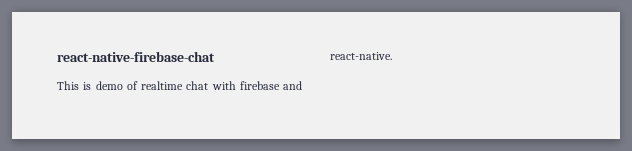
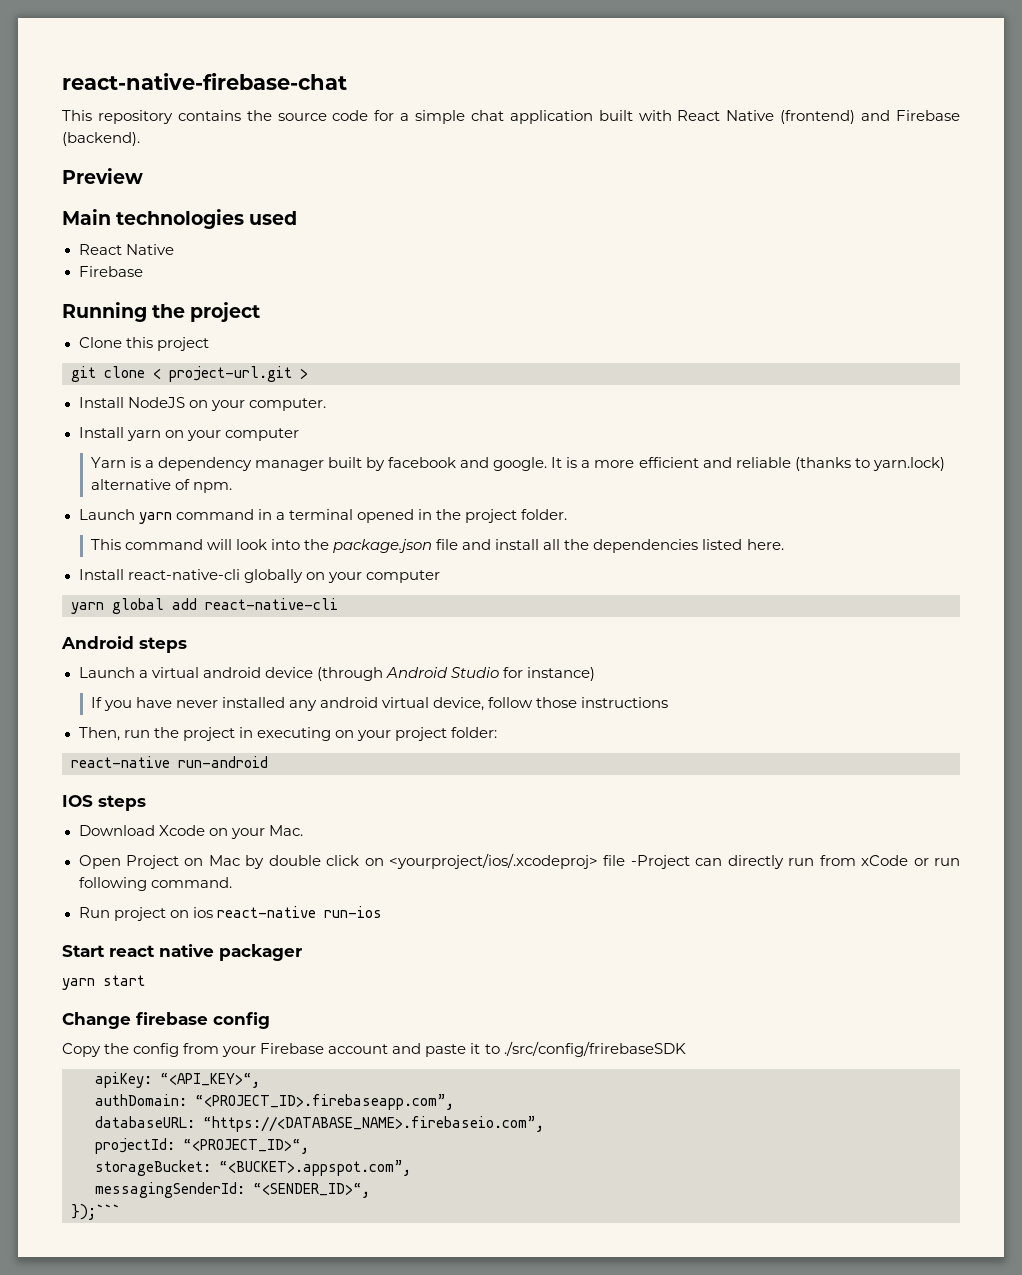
[83,81,302,90] [330,52,392,60] is demo of realtime chat with firebase and react-native. -> [97,110,960,124] [62,132,140,146] [62,168,143,184] [62,209,298,229] [78,244,174,255] [78,266,143,277] [62,302,261,322] [78,337,209,351] [71,366,308,382] [78,397,326,411] [78,427,299,441] [90,457,945,471] [90,479,232,493] [78,509,567,524] [90,539,784,553] [78,569,440,583] [71,598,338,614] [61,636,187,653] [78,667,595,681] [90,697,669,711] [78,727,497,741] [71,756,268,768] [62,795,146,811] [78,825,303,839] [78,853,961,869] [78,877,232,891] [78,906,382,921] [62,944,302,961] [62,975,145,990] [62,1012,270,1029] [62,1041,686,1057] [95,1072,260,1088] [95,1094,454,1110] [95,1116,544,1132] [95,1138,309,1154] [95,1160,411,1176] [95,1182,370,1198] [71,1204,120,1220] repository contains the source code for a simple chat application built with React Native (frontend) and Firebase (backend). // Preview // Main technologies used // React Native // Firebase // Running the project // Clone this project // git clone < project-url.git > // Install NodeJS on your computer. // Install yarn on your computer // Yarn is a dependency manager built by facebook and google. It is a more efficient and reliable (thanks to yarn.lock) alternative of npm. // Launch yarn command in a terminal opened in the project folder. // This command will look into the package.json file and install all the dependencies listed here. // Install react-native-cli globally on your computer // yarn global add react-native-cli // Android steps // Launch a virtual android device (through Android Studio for instance) // If you have never installed any android virtual device, follow those instructions // Then, run the project in executing on your project folder: // react-native run-android // IOS steps // Download Xcode on your Mac. // Open Project on Mac by double click on <yourproject/ios/.xcodeproj> file -Project can directly run from xCode or run following command. // Run project on ios react-native run-ios // Start react native packager // yarn start // Change firebase config // Copy the config from your Firebase account and paste it to ./src/config/frirebaseSDK // apiKey: “<API_KEY>“, // authDomain: “<PROJECT_ID>.firebaseapp.com”, // databaseURL: “https://<DATABASE_NAME>.firebaseio.com”, // projectId: “<PROJECT_ID>“, // storageBucket: “<BUCKET>.appspot.com”, // messagingSenderId: “<SENDER_ID>“, // });```

